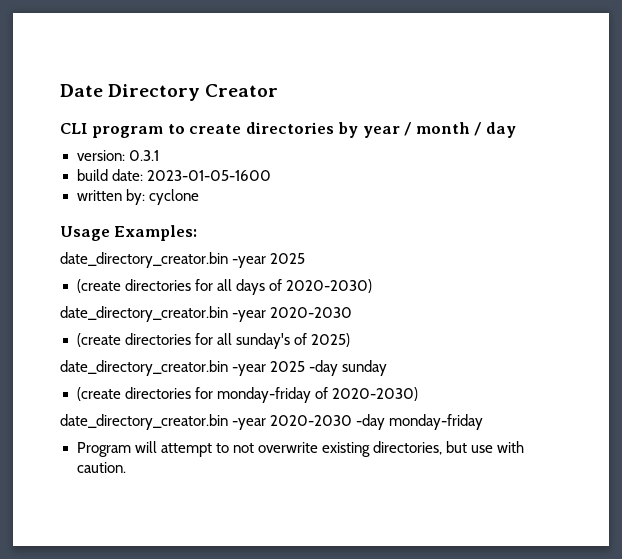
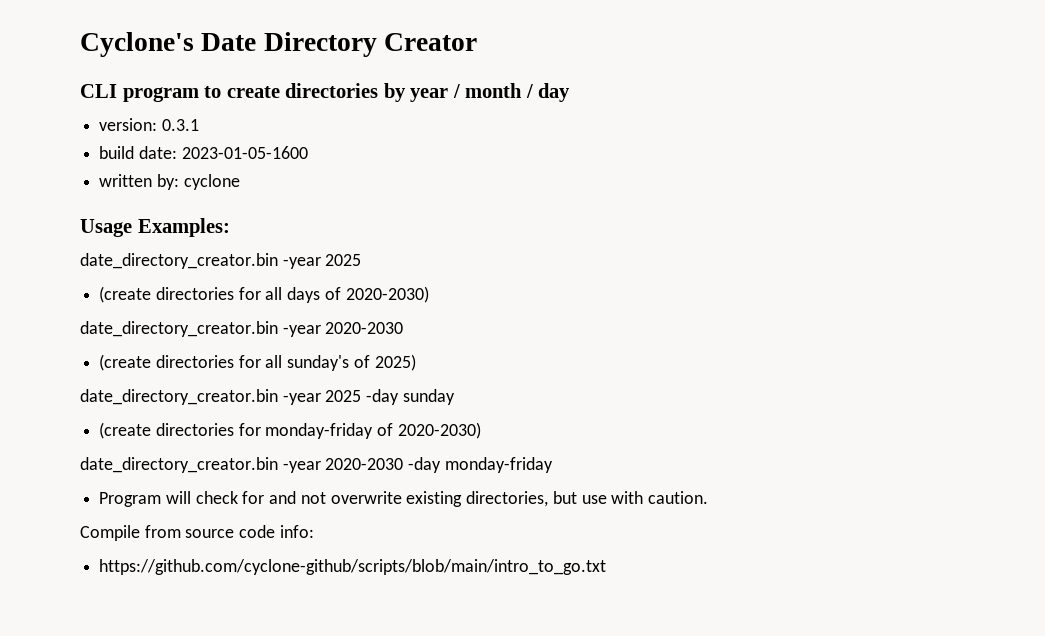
(60, 90) none -> [80,32,194,57] Cyclone's
[160,443,229,457] attempt to -> [195,491,297,504] check for and
(126, 467) none -> [80,525,314,541] [99,559,607,575] // Compile from source code info: // https://github.com/cyclone-github/scripts/blob/main/intro_to_go.txt

